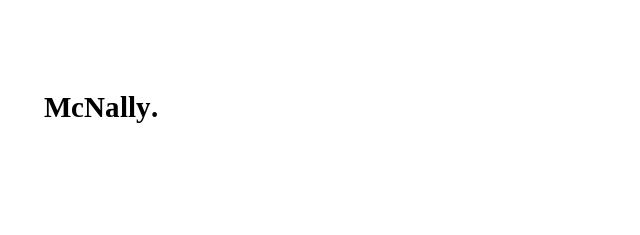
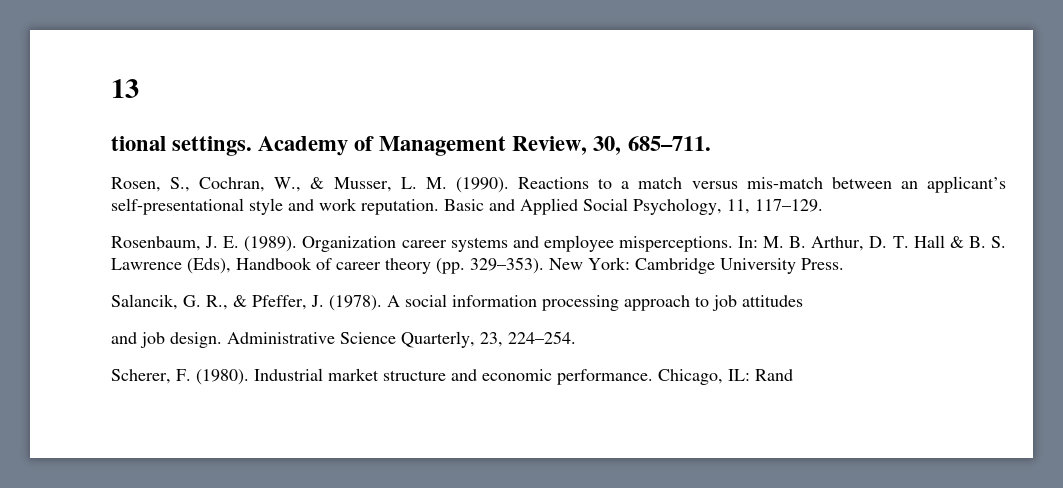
[44,96,158,123] McNally. -> [111,79,139,98] [111,136,711,156] [111,176,1007,193] [111,198,823,215] [111,235,1006,252] [111,257,844,274] [111,294,803,311] [111,331,576,348] [111,368,793,385] 13 // tional settings. Academy of Management Review, 30, 685–711. // Rosen, S., Cochran, W., & Musser, L. M. (1990). Reactions to a match versus mis-match between an applicant’s self-presentational style and work reputation. Basic and Applied Social Psychology, 11, 117–129. // Rosenbaum, J. E. (1989). Organization career systems and employee misperceptions. In: M. B. Arthur, D. T. Hall & B. S. Lawrence (Eds), Handbook of career theory (pp. 329–353). New York: Cambridge University Press. // Salancik, G. R., & Pfeffer, J. (1978). A social information processing approach to job attitudes // and job design. Administrative Science Quarterly, 23, 224–254. // Scherer, F. (1980). Industrial market structure and economic performance. Chicago, IL: Rand

